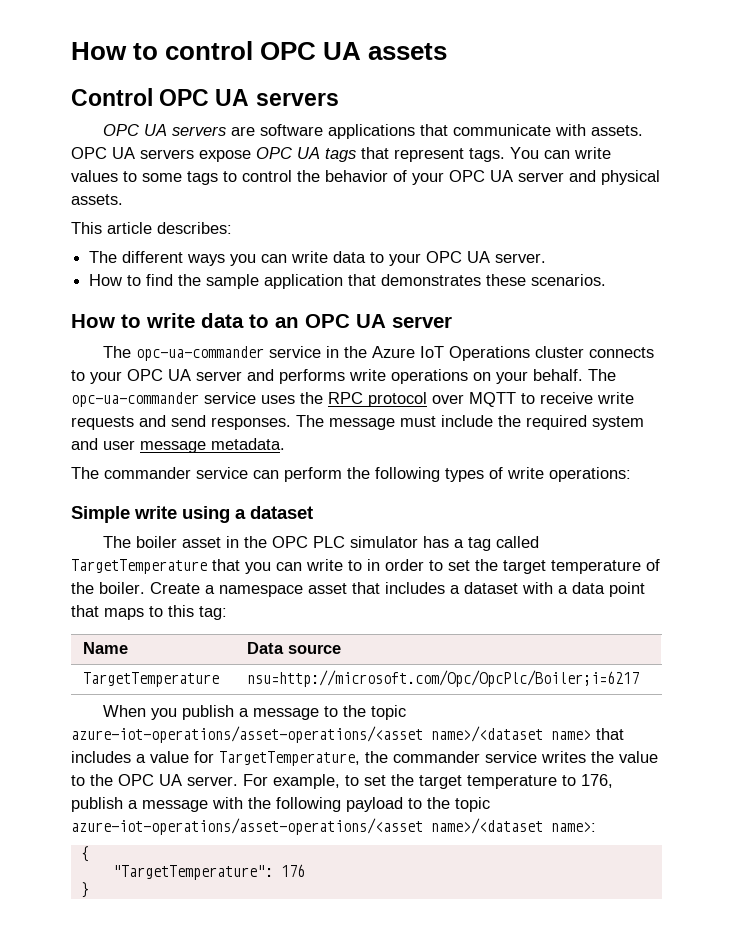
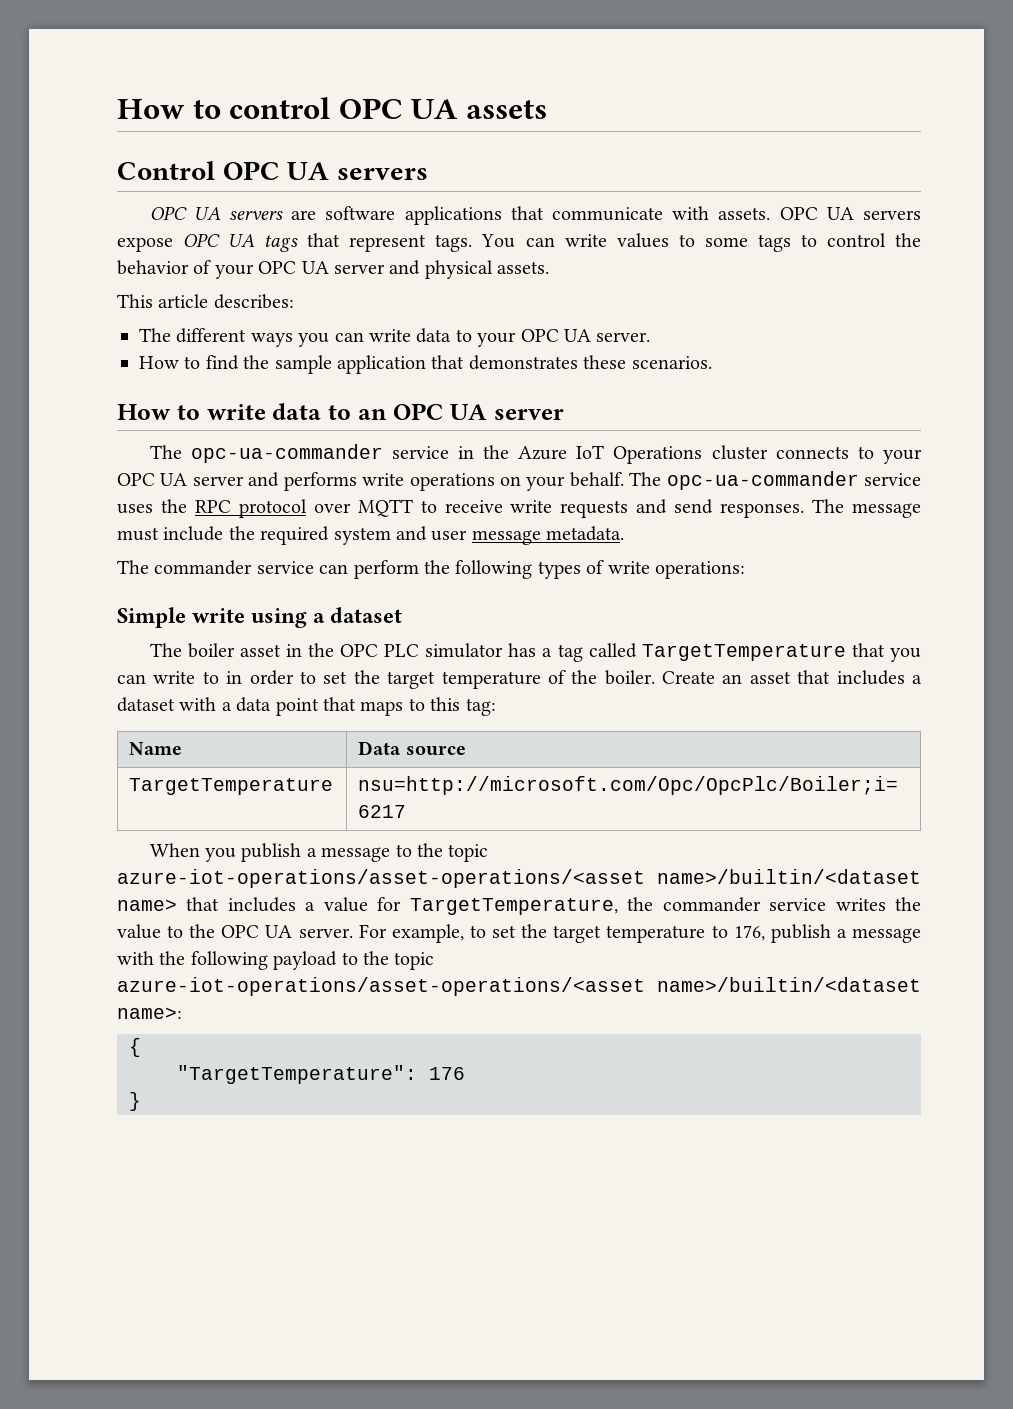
[205,585,303,597] a namespace -> [722,674,743,684] an
[431,726,543,742] name>/<dataset -> [657,869,921,884] name>/builtin/<dataset
[431,818,543,834] name>/<dataset -> [657,977,921,992] name>/builtin/<dataset

